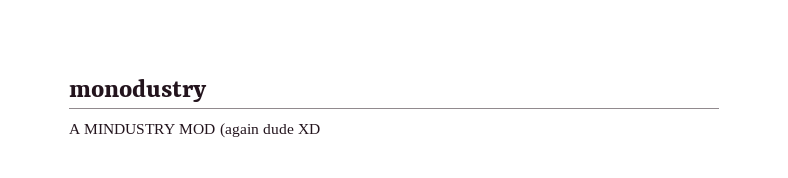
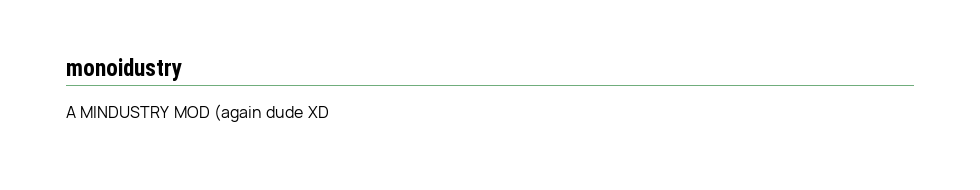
[69,79,207,102] monodustry -> [66,58,182,81] monoidustry

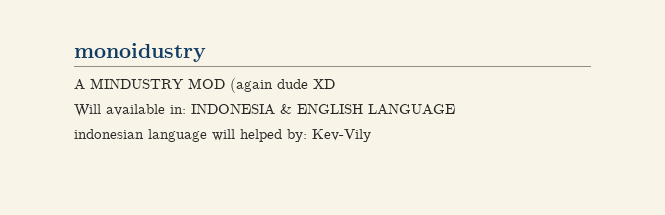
(329, 112) none -> [74,103,455,117] [74,129,371,142] // Will available in: INDONESIA & ENGLISH LANGUAGE // indonesian language will helped by: Kev-Vily

